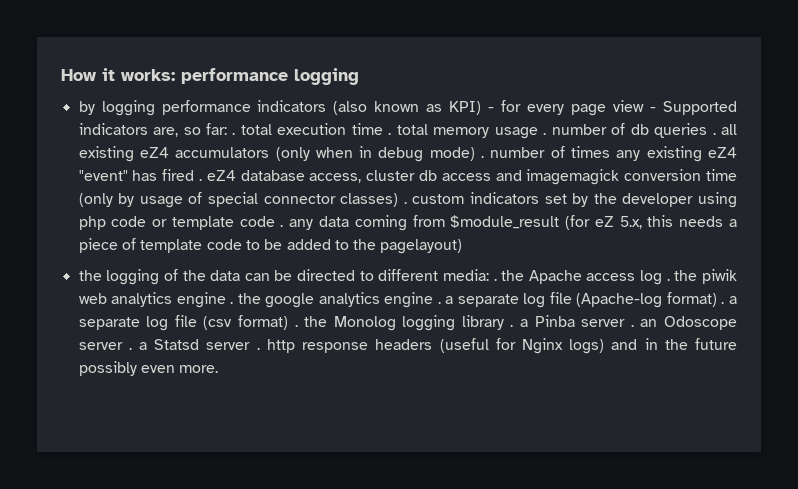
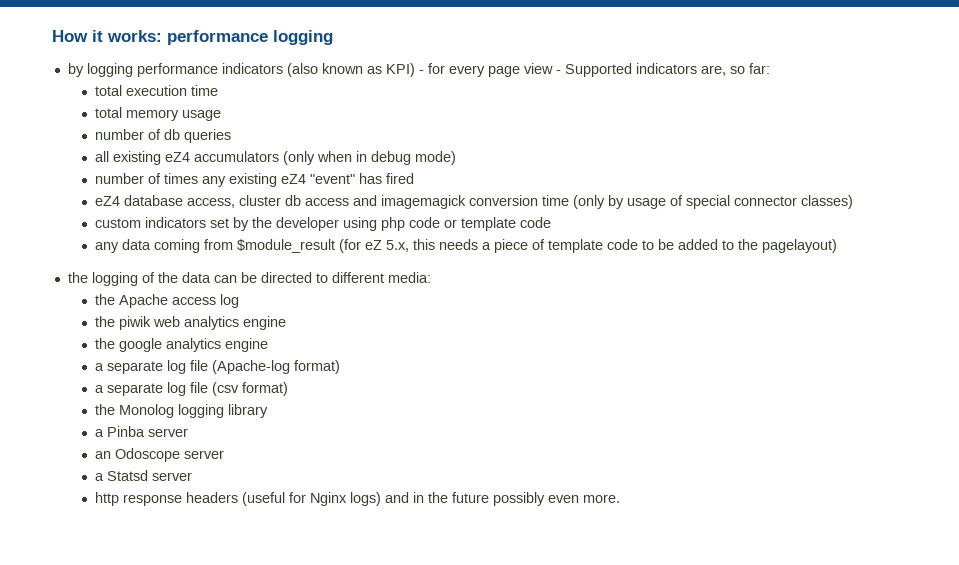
[232,132,236,135] . -> (770, 68) //
[388,132,392,135] . -> (219, 90) //
[543,132,547,135] . -> (222, 115) //
[712,132,716,135] . -> (232, 136) //
[481,155,485,158] . -> (457, 158) //
[199,178,202,181] . -> (415, 178) //
[403,201,407,204] . -> (854, 202) //
[280,224,284,227] . -> (552, 222) //
[493,278,497,281] . -> (431, 277) //
[666,278,670,281] . -> (240, 301) //
[230,301,234,304] . -> (287, 323) //
[437,301,441,304] . -> (269, 345) //
[721,301,725,304] . -> (341, 367) //
[294,324,298,327] . -> (289, 389) //
[510,324,514,327] . -> (269, 411) //
[630,324,634,327] . -> (189, 432) //
[128,347,132,350] . -> (225, 454) //
[256,347,260,350] . -> (193, 476) //

